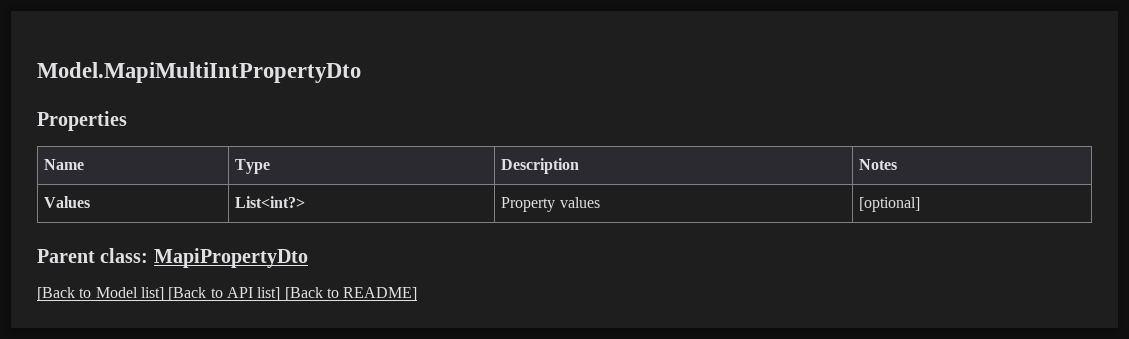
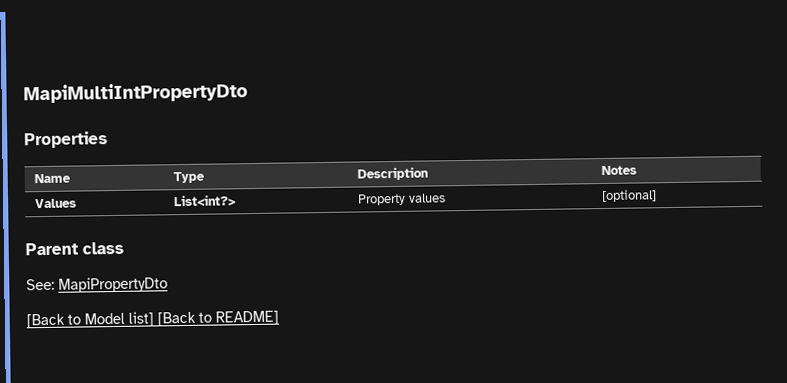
[37,62,361,83] Model.MapiMultiIntPropertyDto -> [23,82,248,104] MapiMultiIntPropertyDto
[100,248,149,263] class: -> [82,241,124,255] [26,278,55,291] class // See:
[226,287,339,301] API list] [Back to -> (212, 317) none

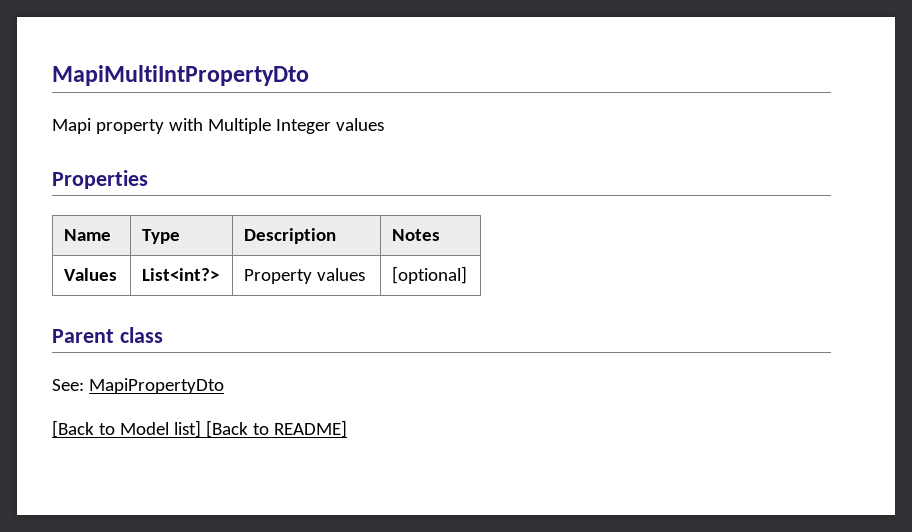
(248, 93) none -> [52,118,384,134] // Mapi property with Multiple Integer values

